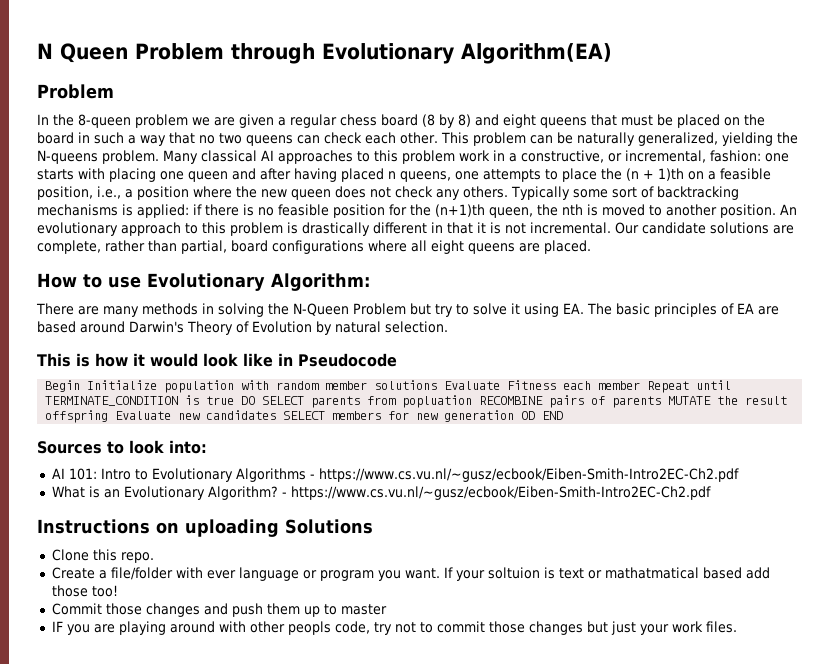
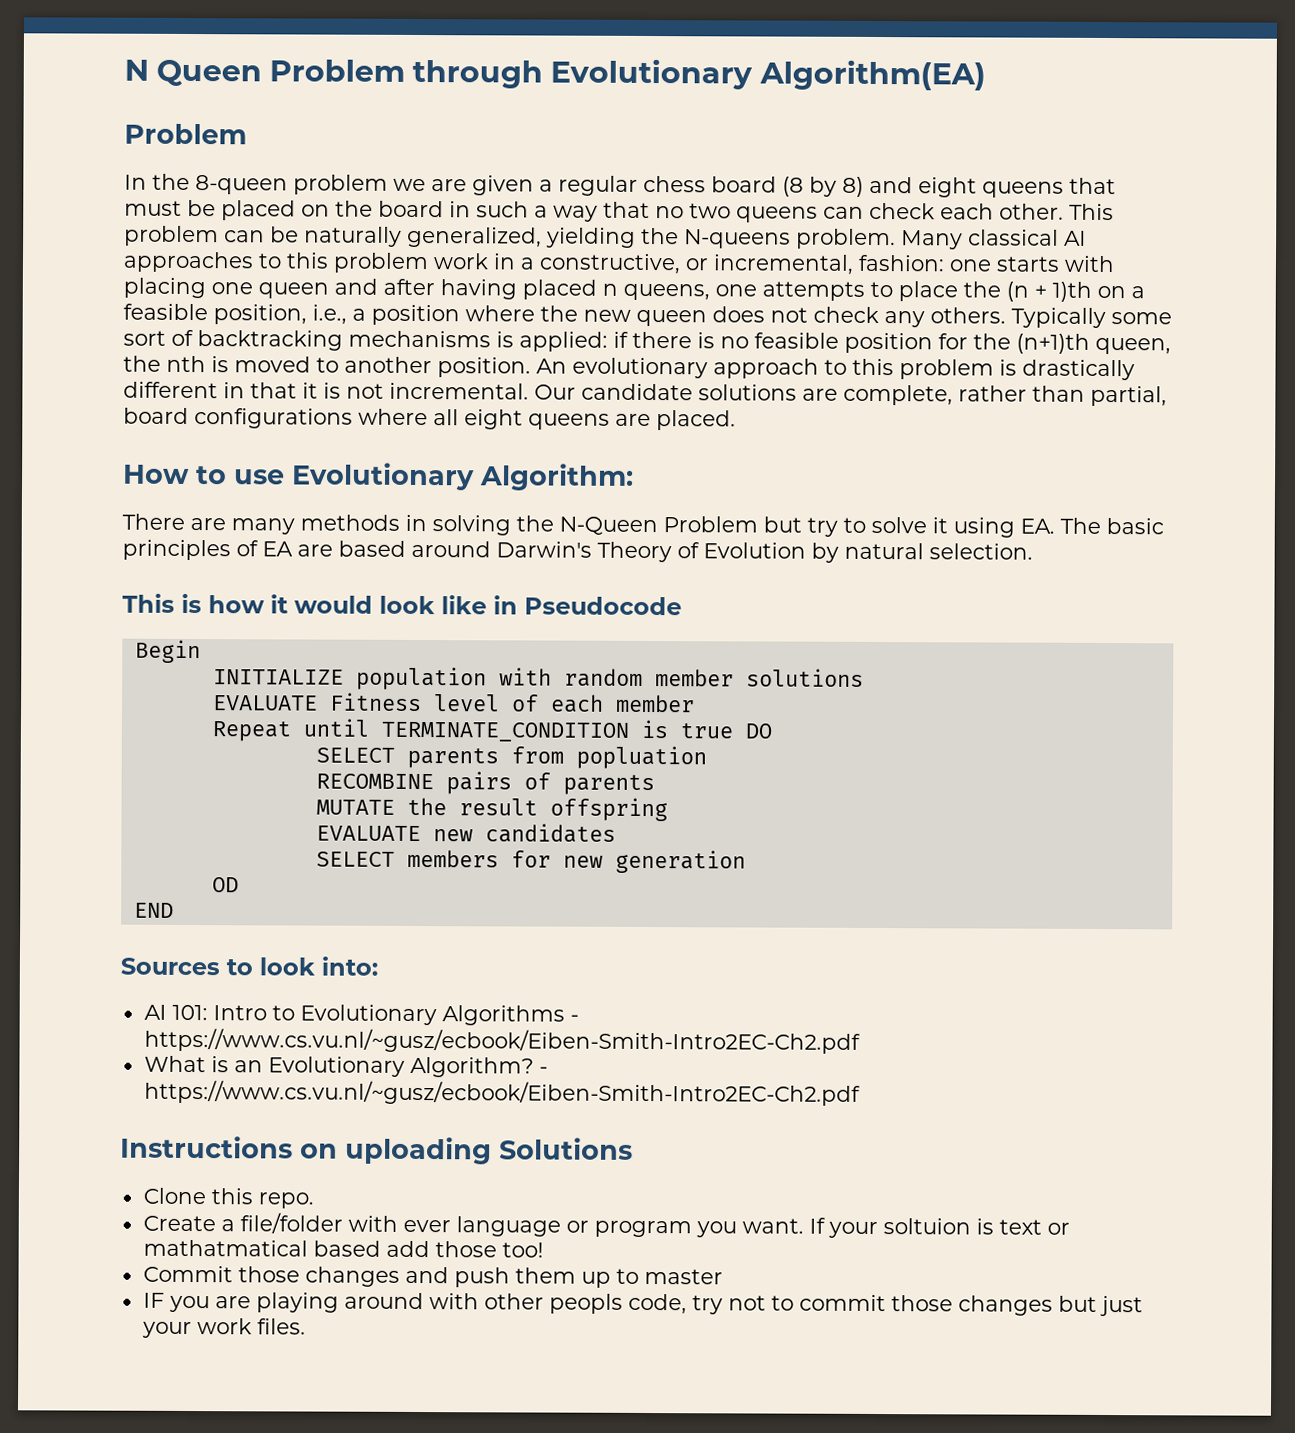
[87,380,158,390] Initialize -> [212,669,344,685] // INITIALIZE
[444,380,557,390] Evaluate Fitness -> [212,692,539,712] // EVALUATE Fitness level of
(641, 385) none -> (695, 703) //
(256, 400) none -> (772, 731) //
(473, 401) none -> (707, 757) //
(662, 402) none -> (655, 785) //
[115,411,172,420] Evaluate -> [315,825,421,842] // EVALUATE
(277, 415) none -> (616, 833) //
(515, 416) none -> (746, 861) //
(536, 415) none -> (239, 885) //

